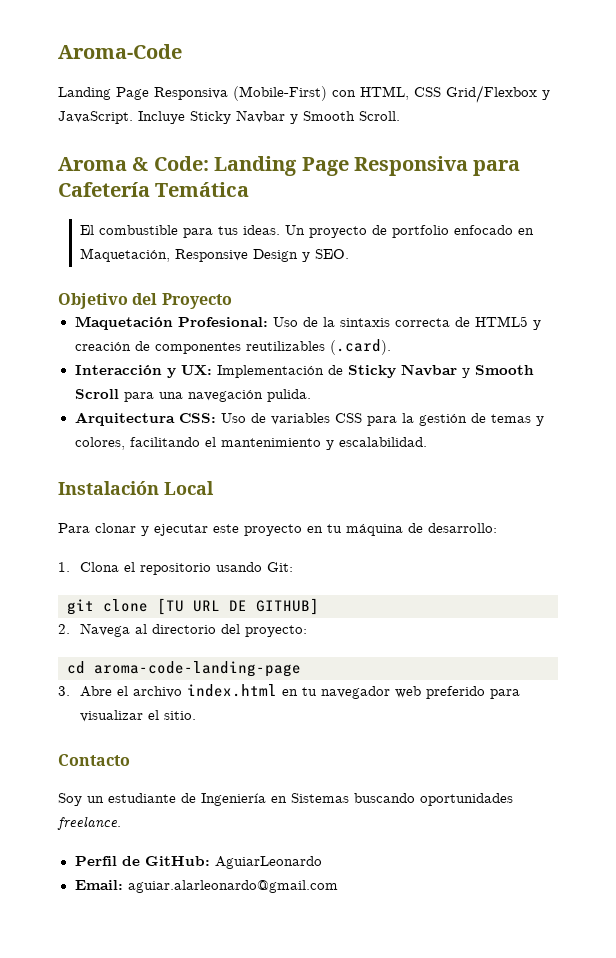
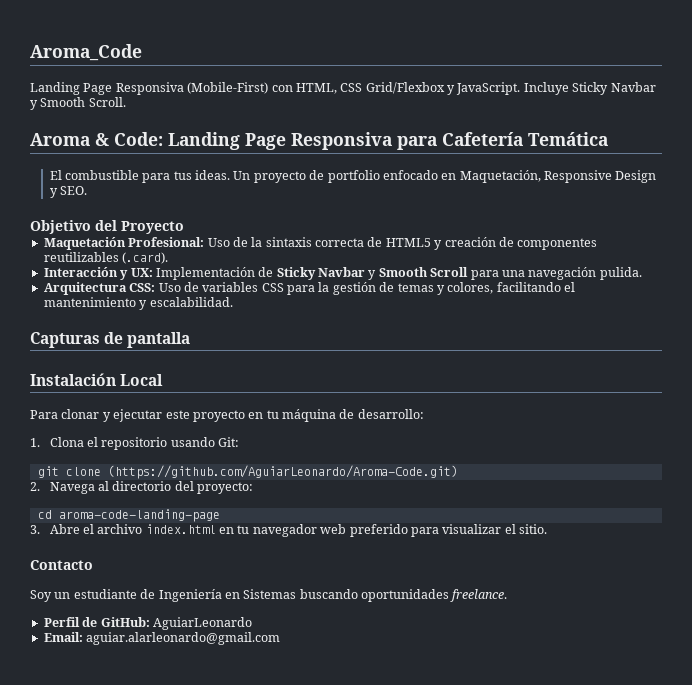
[58,44,182,59] Aroma-Code -> [30,44,142,61] Aroma_Code
(427, 442) none -> [30,332,191,348] // Capturas de pantalla
[157,598,319,615] [TU URL DE GITHUB] -> [107,465,458,479] (https://github.com/AguiarLeonardo/Aroma-Code.git)

